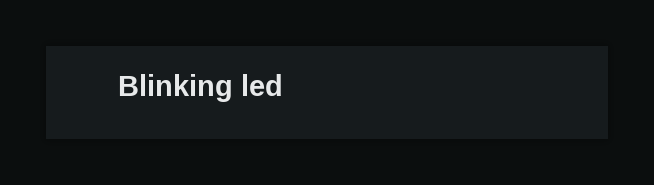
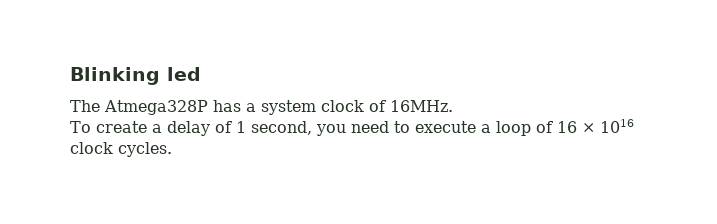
(283, 85) none -> [70,100,453,115] [70,119,634,136] [70,142,172,157] // The Atmega328P has a system clock of 16MHz. // To create a delay of 1 second, you need to execute a loop of 16 × 1016 clock cycles.

